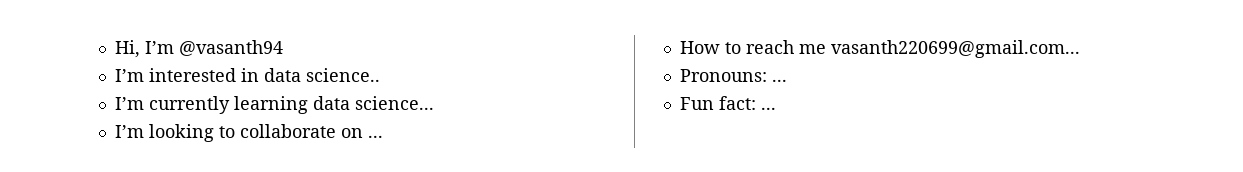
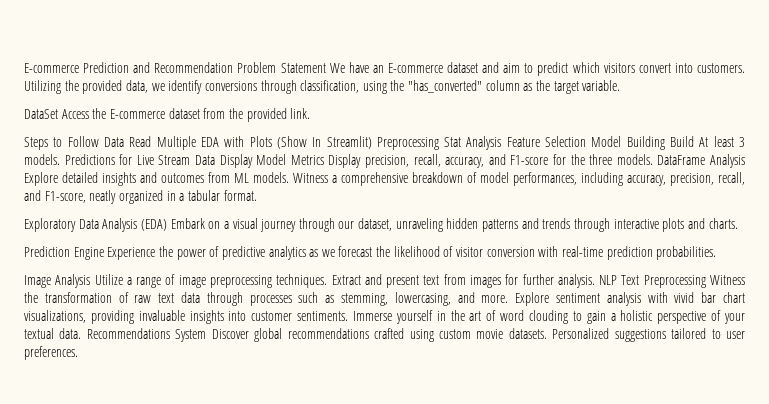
[114,40,283,58] [114,68,380,82] [114,96,434,114] [114,124,383,142] [679,40,1080,58] [679,69,787,82] [679,96,776,110] Hi, I’m @vasanth94 // I’m interested in data science.. // I’m currently learning data science... // I’m looking to collaborate on ... // How to reach me vasanth220699@gmail.com... // Pronouns: ... // Fun fact: ... -> [24,62,745,76] [24,80,621,94] [24,108,311,122] [24,136,746,150] [24,154,746,168] [24,172,745,186] [24,190,257,204] [24,218,738,232] [24,246,717,260] [24,274,746,288] [24,292,745,306] [24,310,745,324] [24,328,745,342] [24,346,78,360] E-commerce Prediction and Recommendation Problem Statement We have an E-commerce dataset and aim to predict which visitors convert into customers. Utilizing the provided data, we identify conversions through classification, using the "has_converted" column as the target variable. // DataSet Access the E-commerce dataset from the provided link. // Steps to Follow Data Read Multiple EDA with Plots (Show In Streamlit) Preprocessing Stat Analysis Feature Selection Model Building Build At least 3 models. Predictions for Live Stream Data Display Model Metrics Display precision, recall, accuracy, and F1-score for the three models. DataFrame Analysis Explore detailed insights and outcomes from ML models. Witness a comprehensive breakdown of model performances, including accuracy, precision, recall, and F1-score, neatly organized in a tabular format. // Exploratory Data Analysis (EDA) Embark on a visual journey through our dataset, unraveling hidden patterns and trends through interactive plots and charts. // Prediction Engine Experience the power of predictive analytics as we forecast the likelihood of visitor conversion with real-time prediction probabilities. // Image Analysis Utilize a range of image preprocessing techniques. Extract and present text from images for further analysis. NLP Text Preprocessing Witness the transformation of raw text data through processes such as stemming, lowercasing, and more. Explore sentiment analysis with vivid bar chart visualizations, providing invaluable insights into customer sentiments. Immerse yourself in the art of word clouding to gain a holistic perspective of your textual data. Recommendations System Discover global recommendations crafted using custom movie datasets. Personalized suggestions tailored to user preferences.

